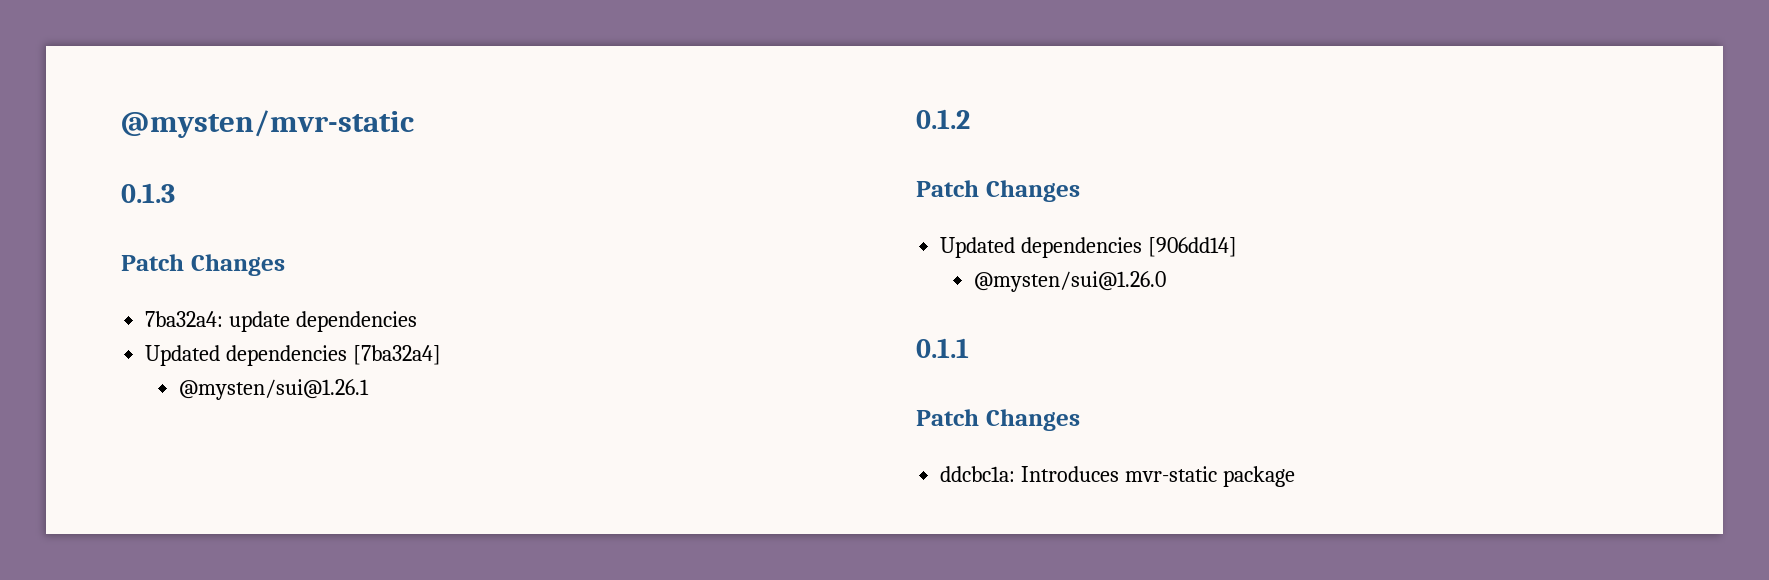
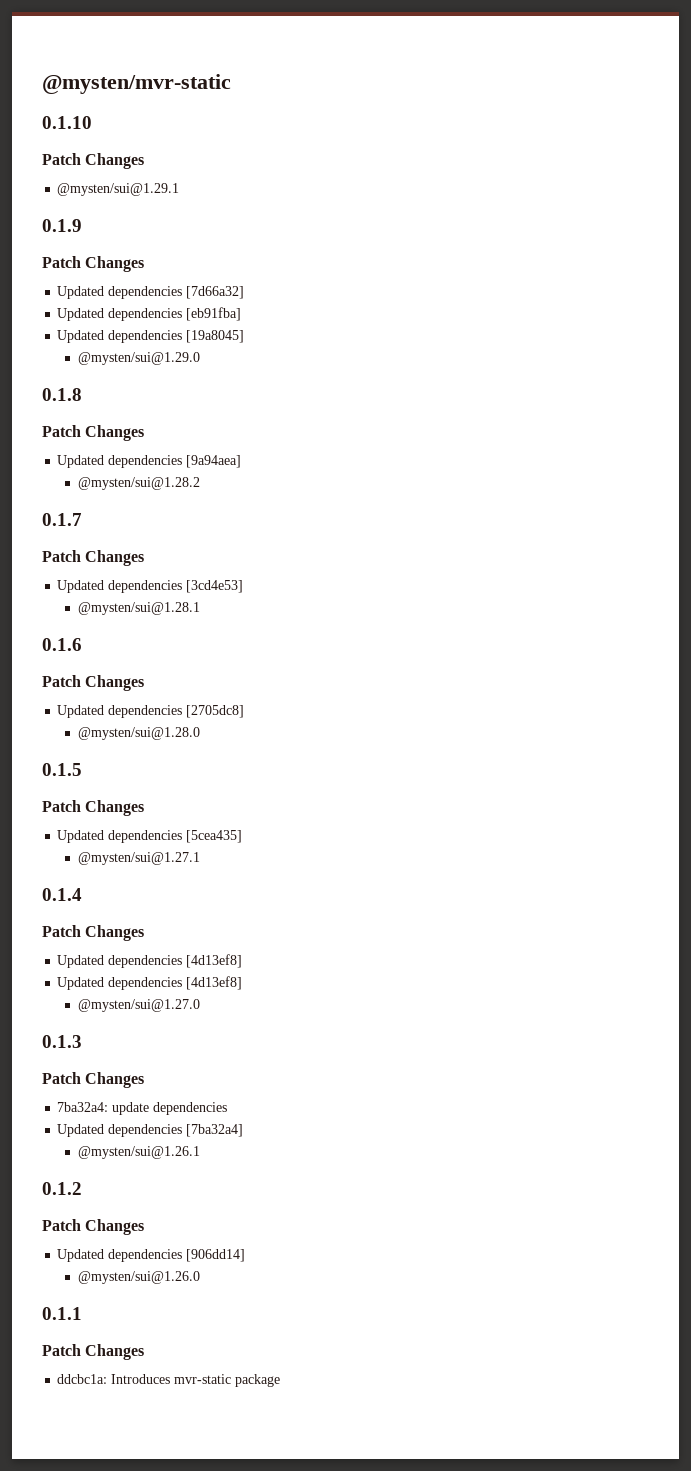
(414, 124) none -> [42,116,92,129] [42,153,145,169] [57,183,180,196] [42,219,82,232] [42,256,145,272] [57,286,245,299] [57,307,242,321] [57,330,245,343] [77,352,200,365] [42,388,82,401] [42,425,145,441] [57,455,242,468] [77,477,200,490] [42,513,82,526] [42,550,145,566] [57,580,244,593] [77,602,200,615] [42,638,82,651] [42,675,145,691] [57,705,245,718] [77,727,200,740] [42,763,82,776] [42,800,145,816] [57,830,243,843] [77,852,200,865] [42,888,82,901] [42,925,145,941] [57,954,243,968] [57,976,243,990] [77,999,200,1012] // 0.1.10 // Patch Changes // @mysten/sui@1.29.1 // 0.1.9 // Patch Changes // Updated dependencies [7d66a32] // Updated dependencies [eb91fba] // Updated dependencies [19a8045] // @mysten/sui@1.29.0 // 0.1.8 // Patch Changes // Updated dependencies [9a94aea] // @mysten/sui@1.28.2 // 0.1.7 // Patch Changes // Updated dependencies [3cd4e53] // @mysten/sui@1.28.1 // 0.1.6 // Patch Changes // Updated dependencies [2705dc8] // @mysten/sui@1.28.0 // 0.1.5 // Patch Changes // Updated dependencies [5cea435] // @mysten/sui@1.27.1 // 0.1.4 // Patch Changes // Updated dependencies [4d13ef8] // Updated dependencies [4d13ef8] // @mysten/sui@1.27.0

